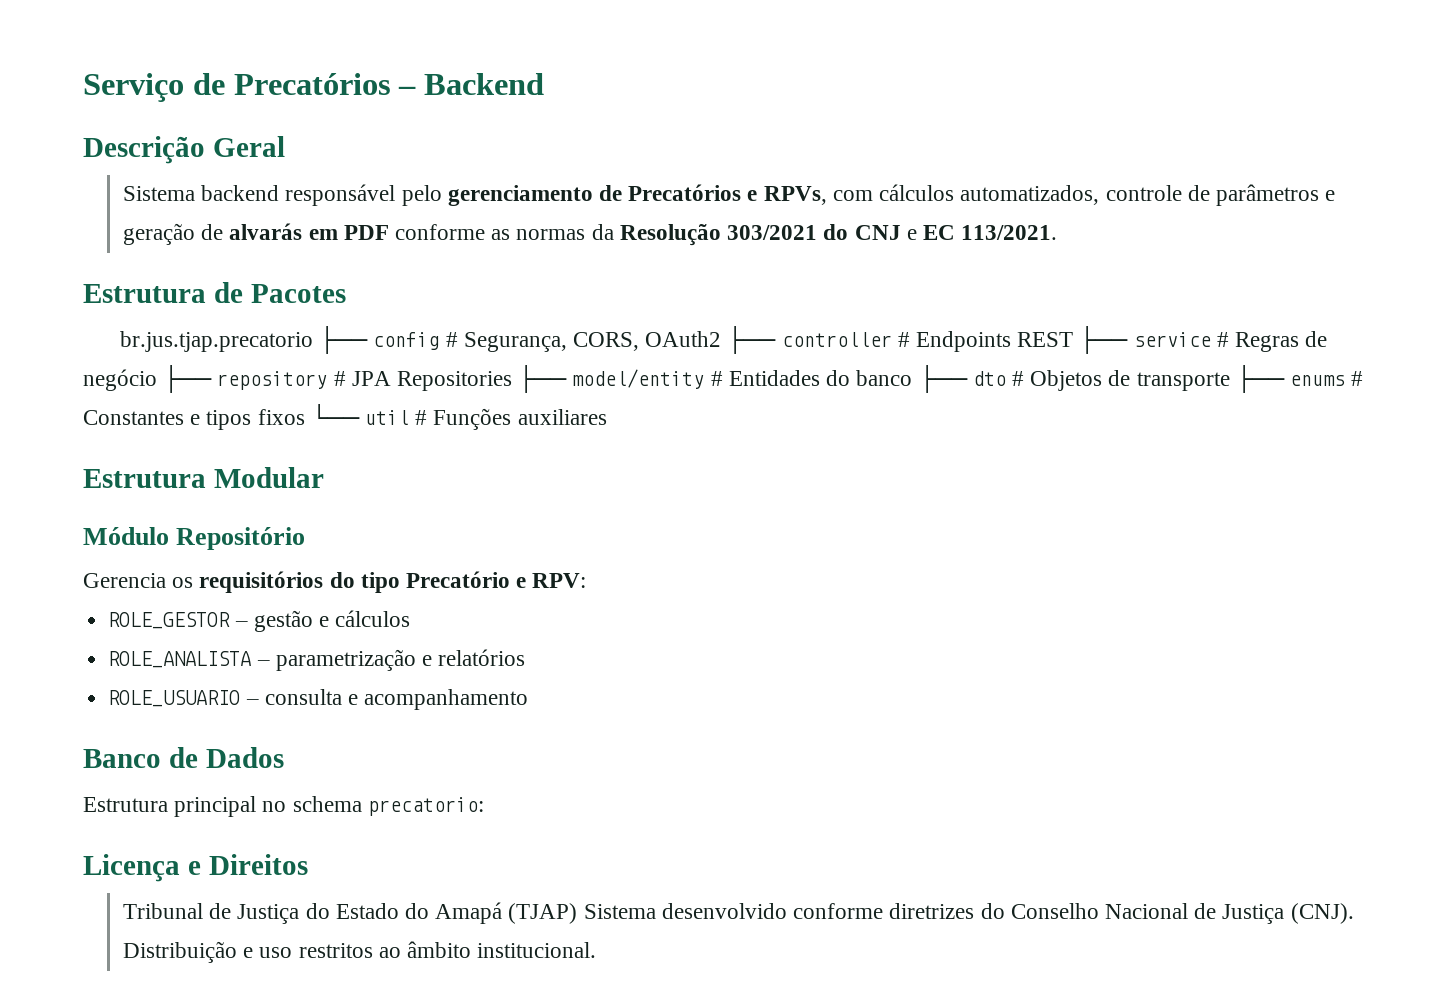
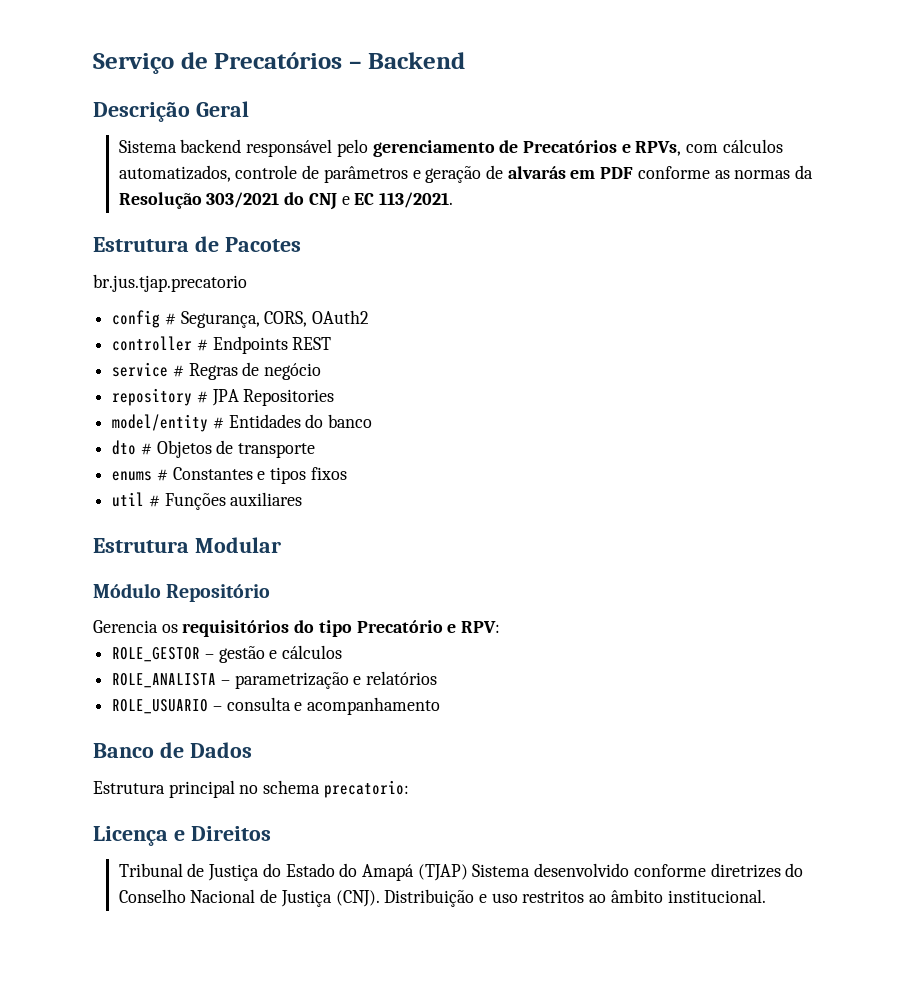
[319,326,369,354] ├── -> (247, 283) //
[727,326,777,354] ├── -> (370, 317) //
[1079,326,1129,354] ├── -> (332, 343) //
[163,365,213,393] ├── -> (322, 371) //
[518,365,568,393] ├── -> (335, 397) //
[918,365,968,393] ├── -> (373, 421) //
[1235,365,1285,393] ├── -> (316, 450) //
[310,404,360,425] └── -> (347, 473) //

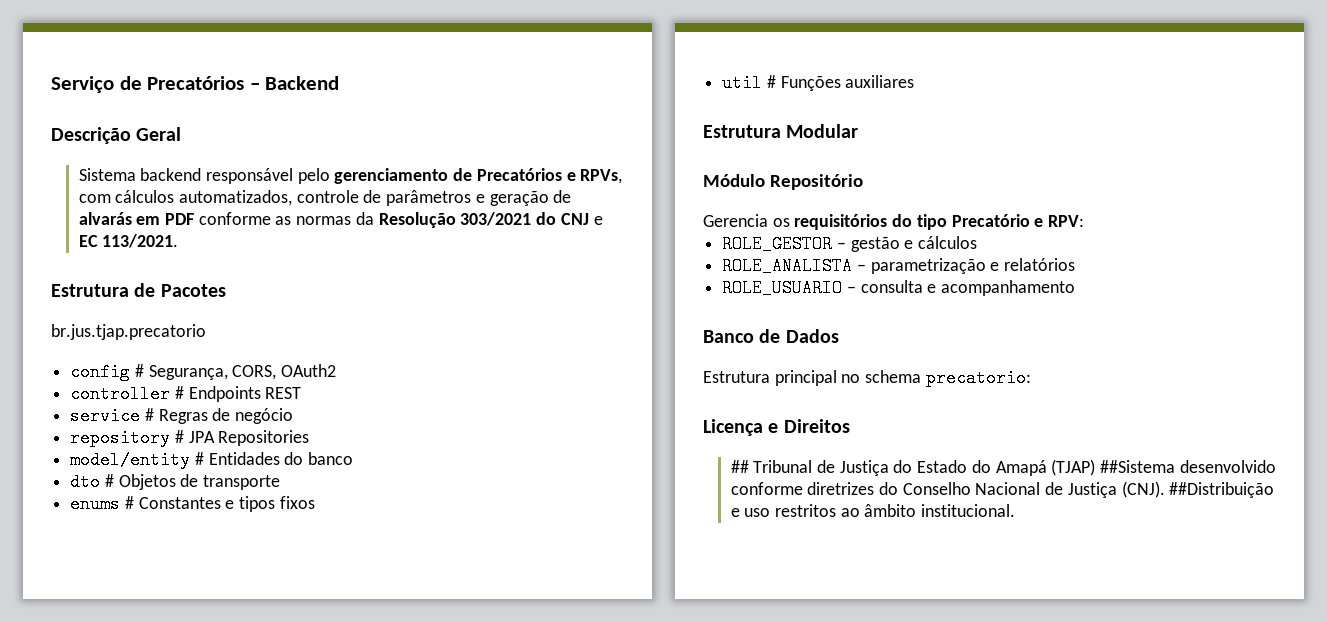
(271, 833) none -> [730,460,749,473] ##
[472,864,531,877] Sistema -> [1100,460,1176,473] ##Sistema
[384,889,475,907] Distribuição -> [1169,482,1275,498] ##Distribuição

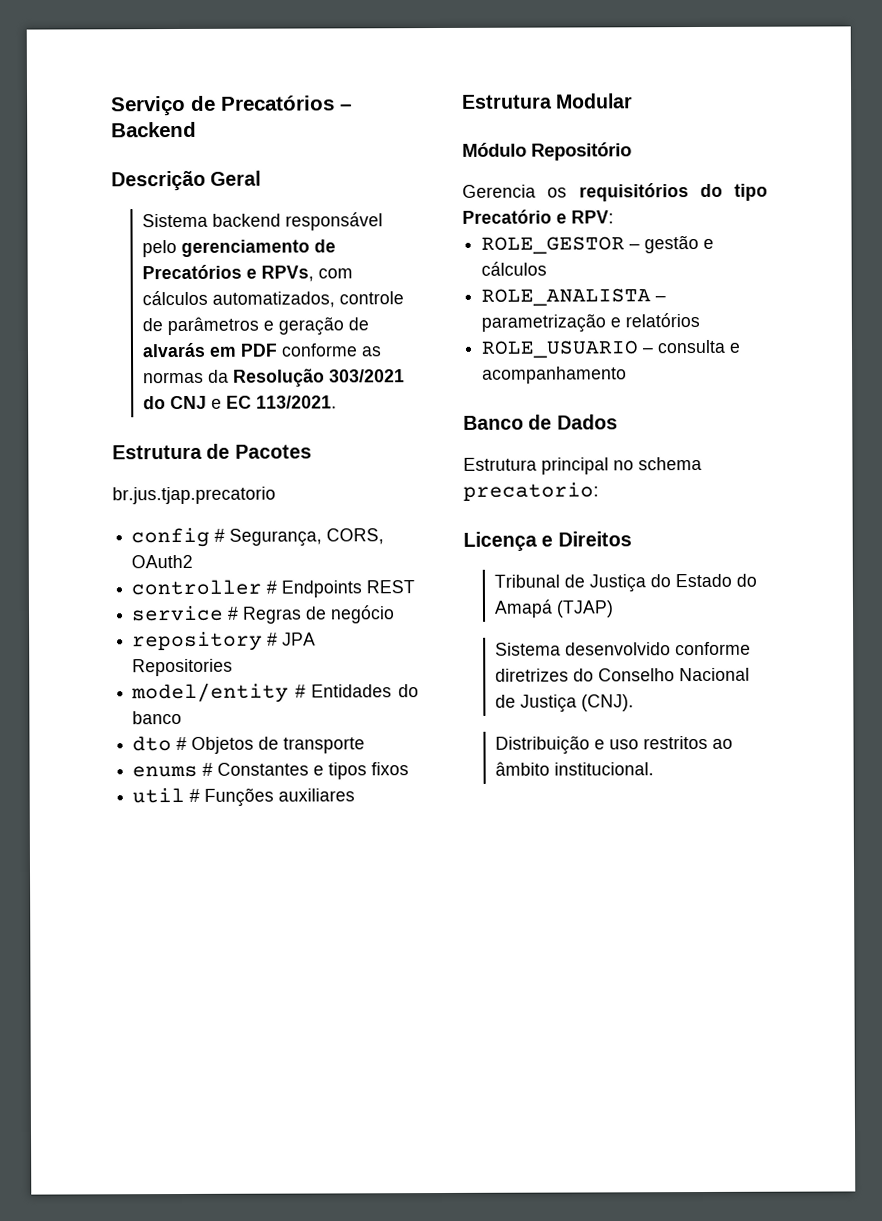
[730,460,749,473] ## -> (632, 539) none
[1100,460,1176,473] ##Sistema -> [494,642,561,656] // Sistema
[1169,482,1275,498] ##Distribuição -> [494,735,590,755] // Distribuição

